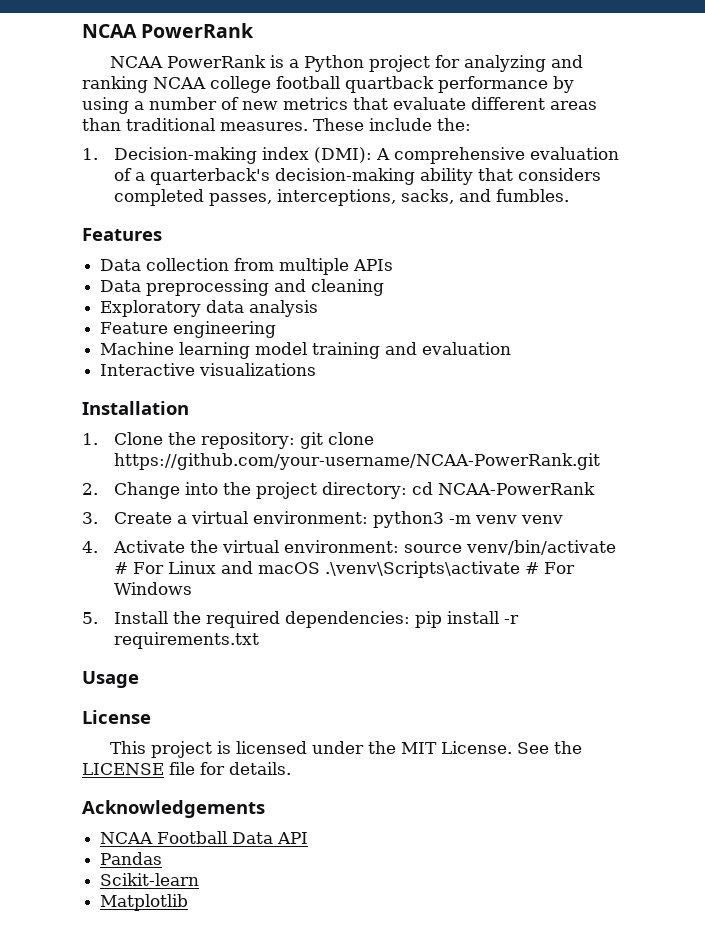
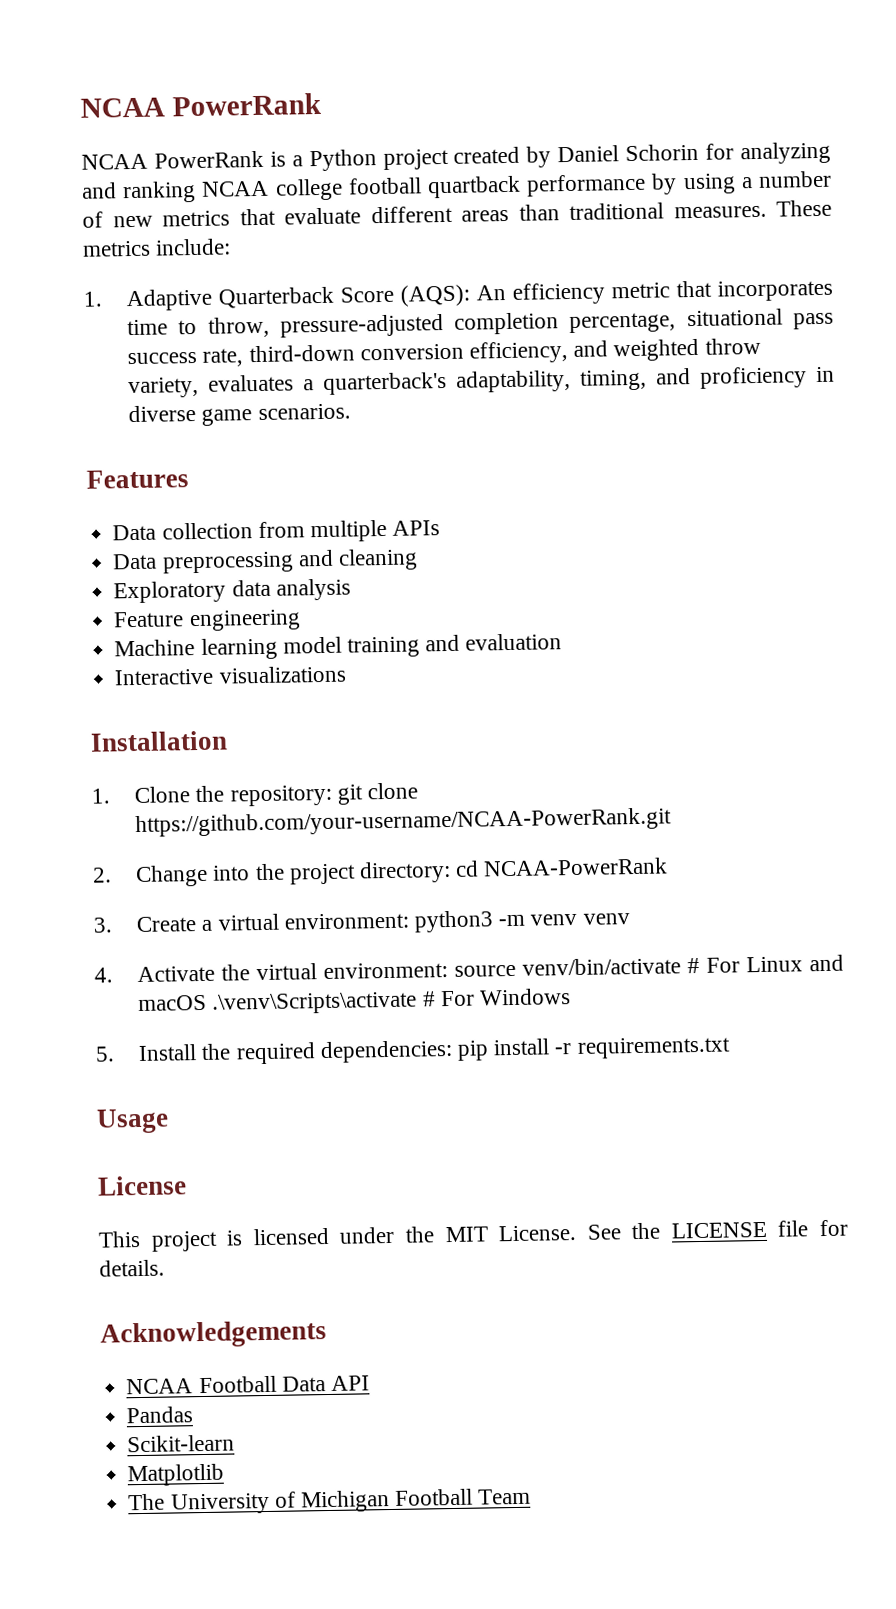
(431, 63) none -> [453,143,700,168] created by Daniel Schorin
[369,118,471,131] [82,147,620,164] [114,168,602,185] [114,189,570,206] include the: // 1. Decision-making index (DMI): A comprehensive evaluation of a quarterback's decision-making ability that considers completed passes, interceptions, sacks, and fumbles. -> [82,238,232,257] [83,279,833,312] [127,308,834,338] [127,337,761,367] [128,366,835,399] [128,403,351,426] metrics include: // 1. Adaptive Quarterback Score (AQS): An efficiency metric that incorporates time to throw, pressure-adjusted completion percentage, situational pass success rate, third-down conversion efficiency, and weighted throw variety, evaluates a quarterback's adaptability, timing, and proficiency in diverse game scenarios.
(189, 902) none -> [128,1488,532,1515] // The University of Michigan Football Team

